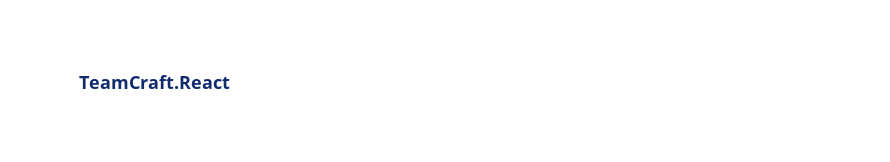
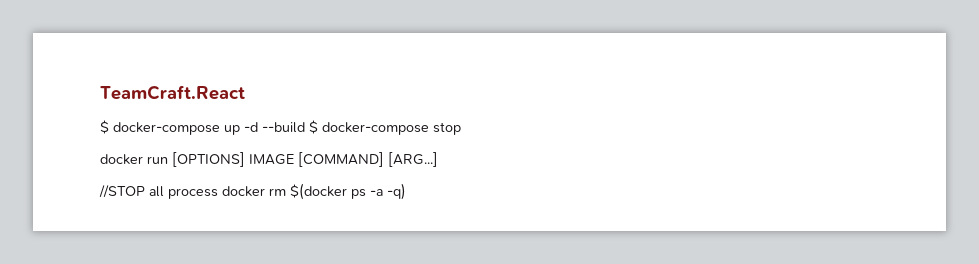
(230, 82) none -> [100,120,461,135] [100,152,438,167] [99,183,406,200] // $ docker-compose up -d --build $ docker-compose stop // docker run [OPTIONS] IMAGE [COMMAND] [ARG...] // //STOP all process docker rm $(docker ps -a -q)

